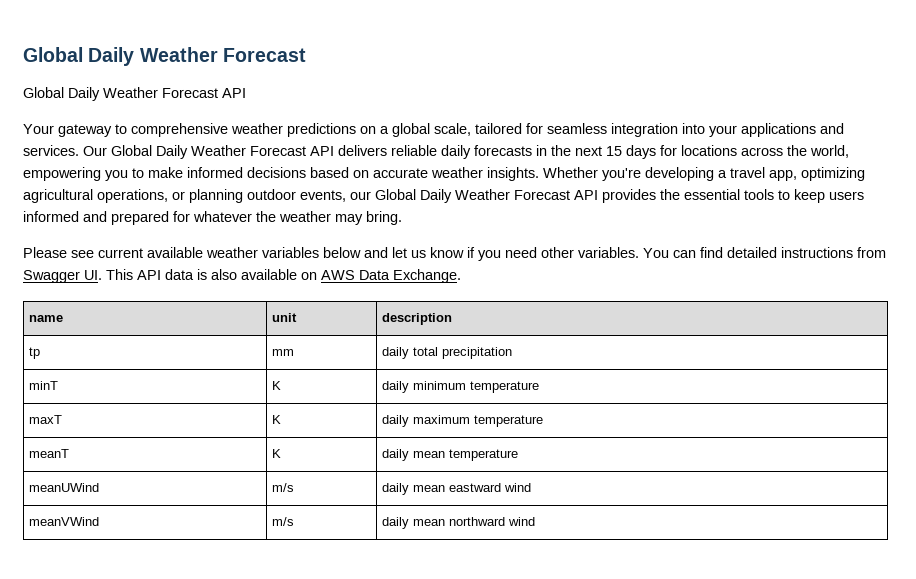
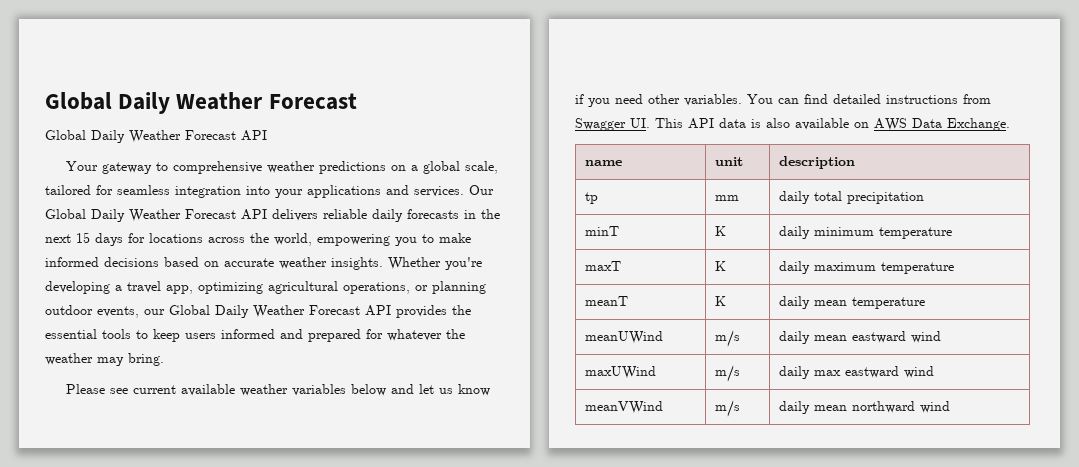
(532, 487) none -> [584,366,656,379] [714,365,740,382] [778,366,934,379] // maxUWind | m/s | daily max eastward wind

